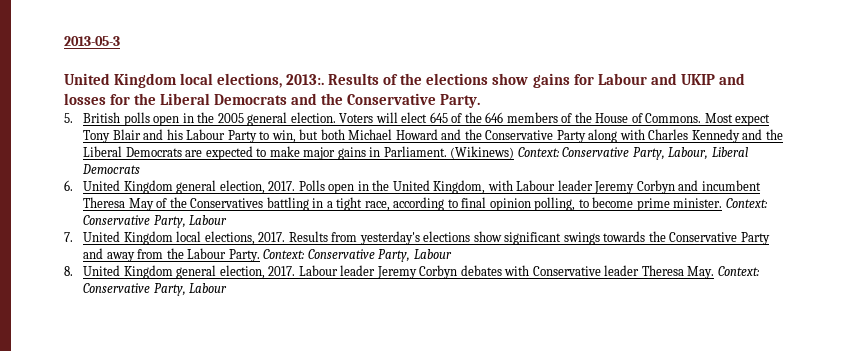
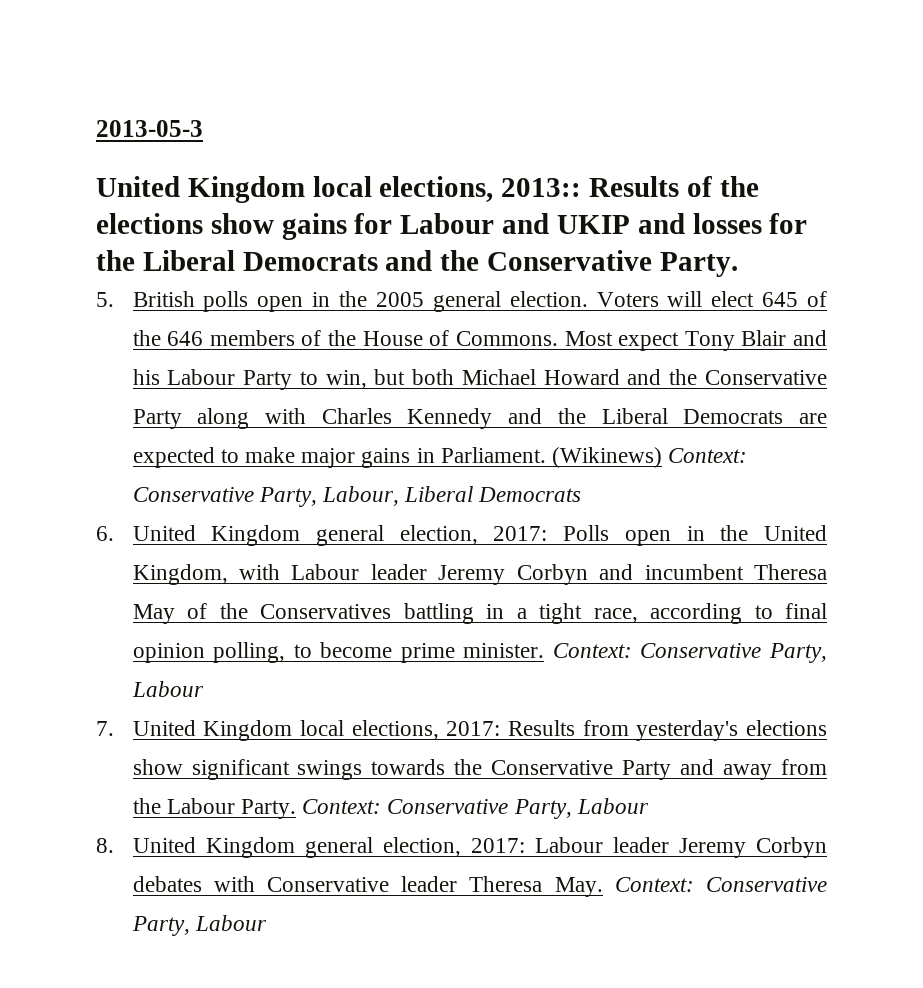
[286,74,325,85] 2013:. -> [501,178,582,197] 2013::
[268,181,296,191] 2017. -> [493,526,548,541] 2017:
[258,232,286,242] 2017. -> [446,721,501,736] 2017:
[268,266,296,276] 2017. -> [470,838,525,853] 2017:

